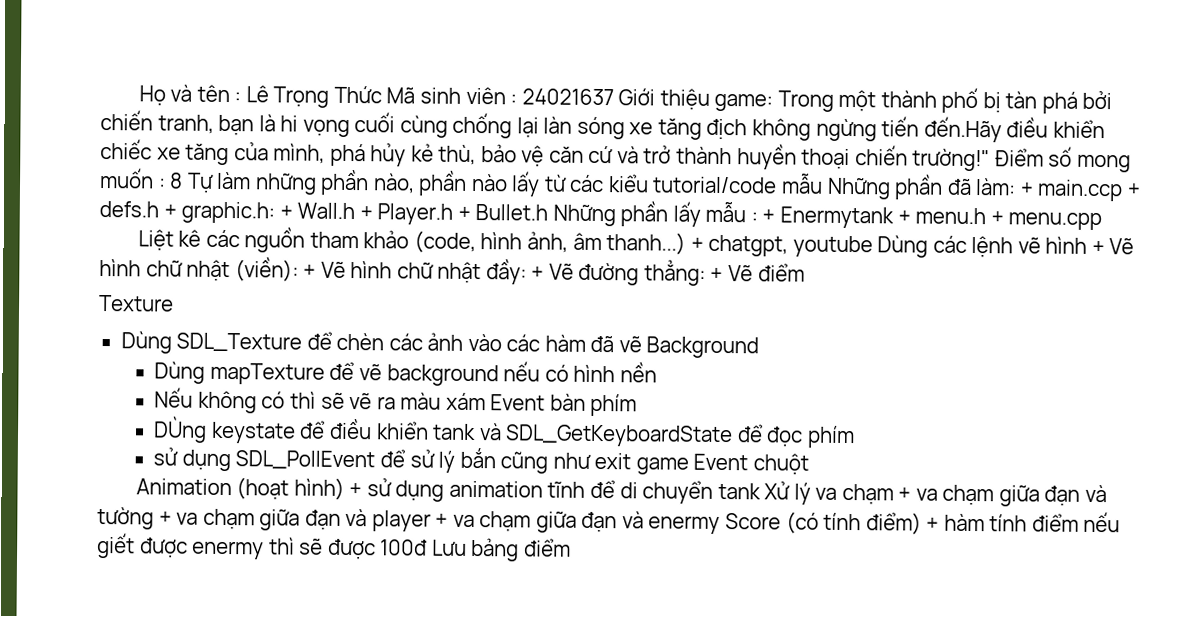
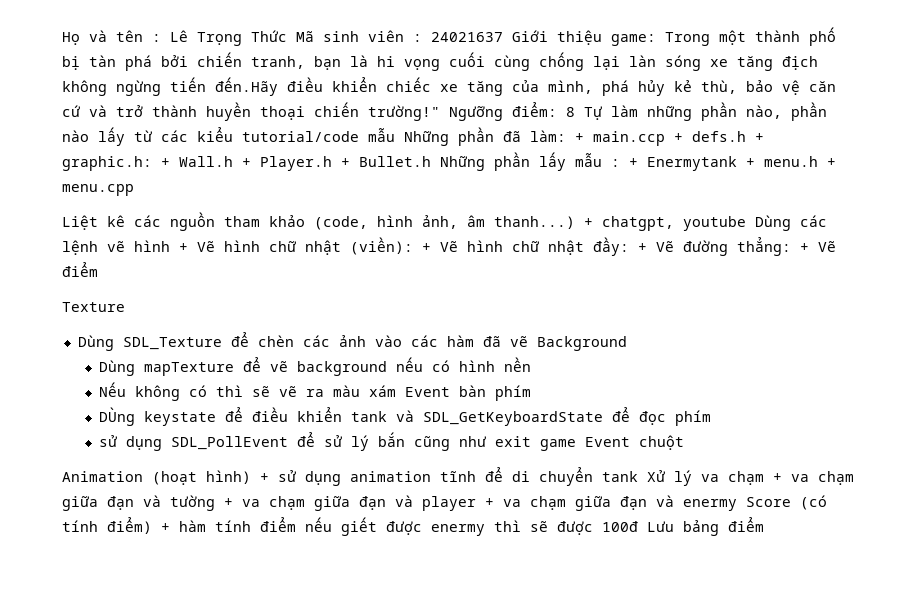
[994,146,1131,173] [99,167,166,189] Điểm số mong muốn : -> [449,102,557,121] Ngưỡng điểm:

